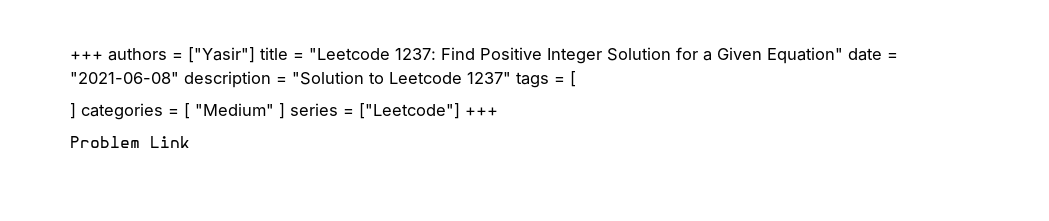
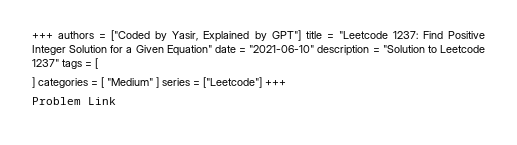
[188,47,255,63] ["Yasir"] -> [111,30,301,42] ["Coded by Yasir, Explained by GPT"]
[70,72,179,84] "2021-06-08" -> [249,45,315,53] "2021-06-10"

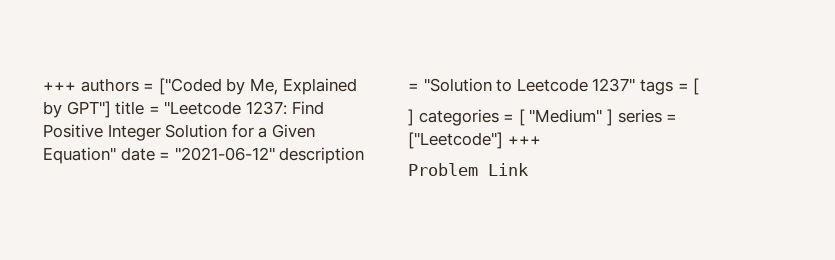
[172,31,199,41] Yasir, -> [249,78,278,95] Me,
[249,45,315,53] "2021-06-10" -> [174,147,275,161] "2021-06-12"

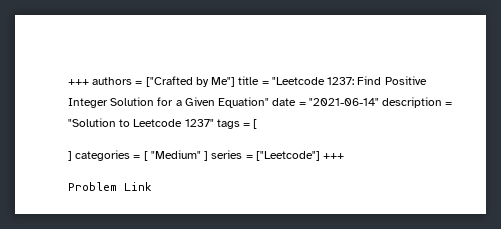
[158,78,357,95] [43,101,111,118] ["Coded by Me, Explained by GPT"] -> [145,76,236,87] ["Crafted by Me"]
[174,147,275,161] "2021-06-12" -> [308,98,379,106] "2021-06-14"

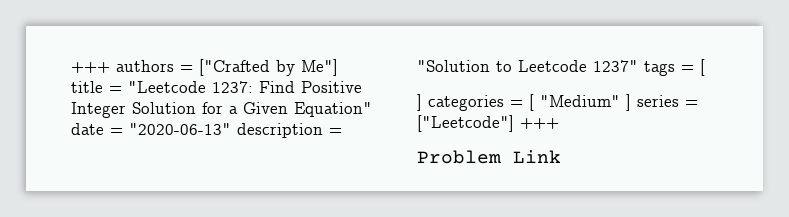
[308,98,379,106] "2021-06-14" -> [129,123,231,135] "2020-06-13"

